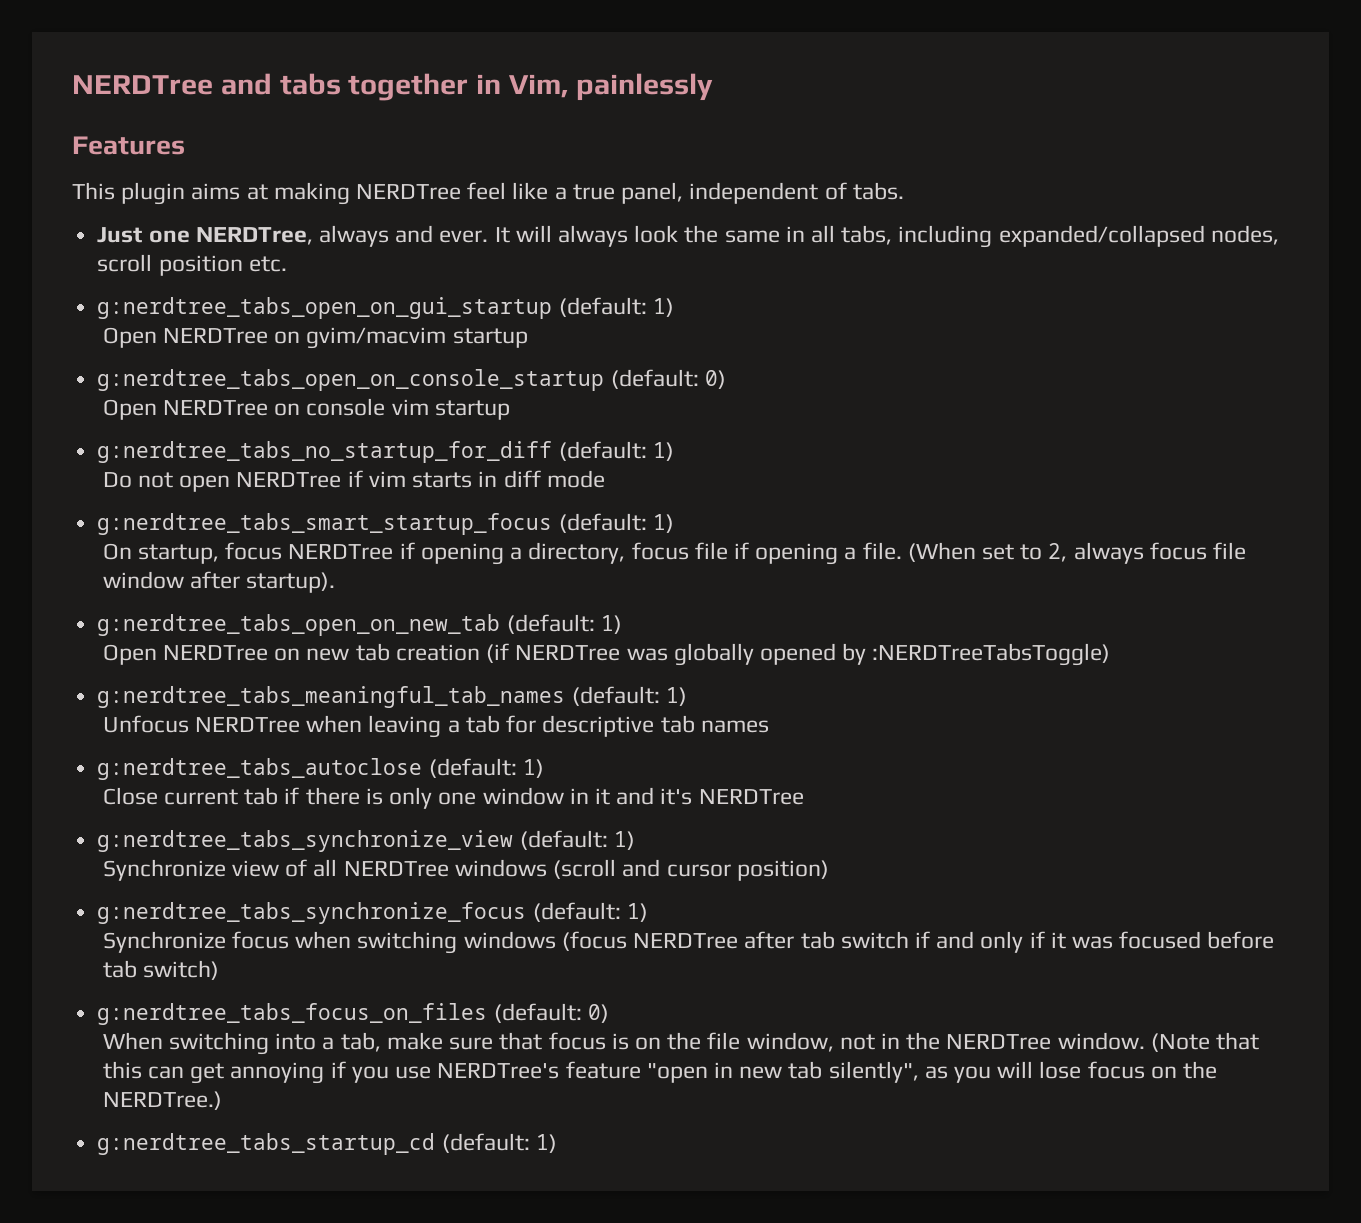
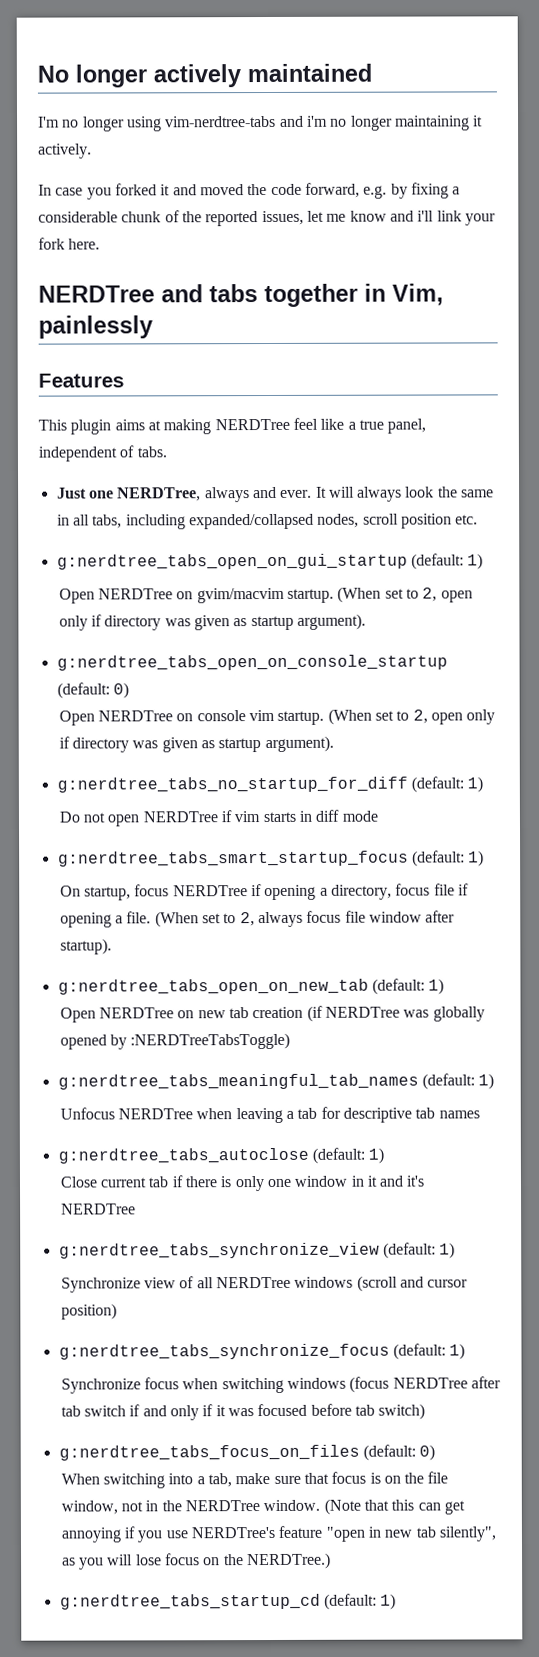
(72, 85) none -> [37,63,372,88] [38,115,484,132] [38,143,92,159] [38,182,461,200] [38,210,496,227] [38,237,101,250] No longer actively maintained // I'm no longer using vim-nerdtree-tabs and i'm no longer maintaining it actively. // In case you forked it and moved the code forward, e.g. by fixing a considerable chunk of the reported issues, let me know and i'll link your fork here. //
[452,328,528,348] startup -> [286,586,473,603] [58,613,366,631] startup. (When set to 2, open only if directory was given as startup argument).
[434,400,510,420] startup -> [277,708,496,725] [58,735,334,753] startup. (When set to 2, open only if directory was given as startup argument).

